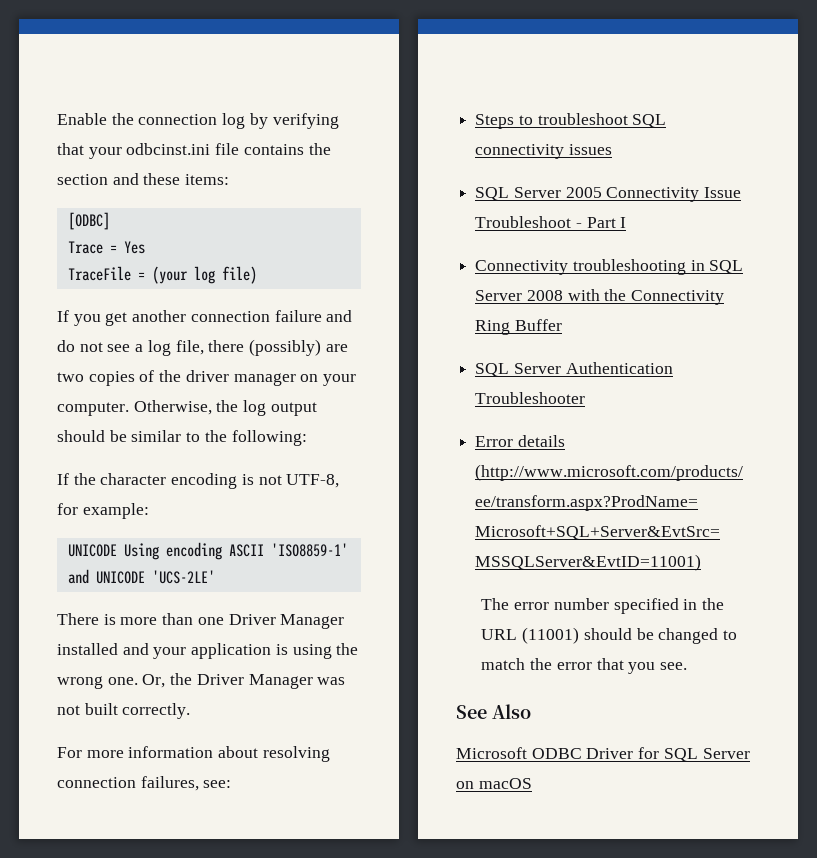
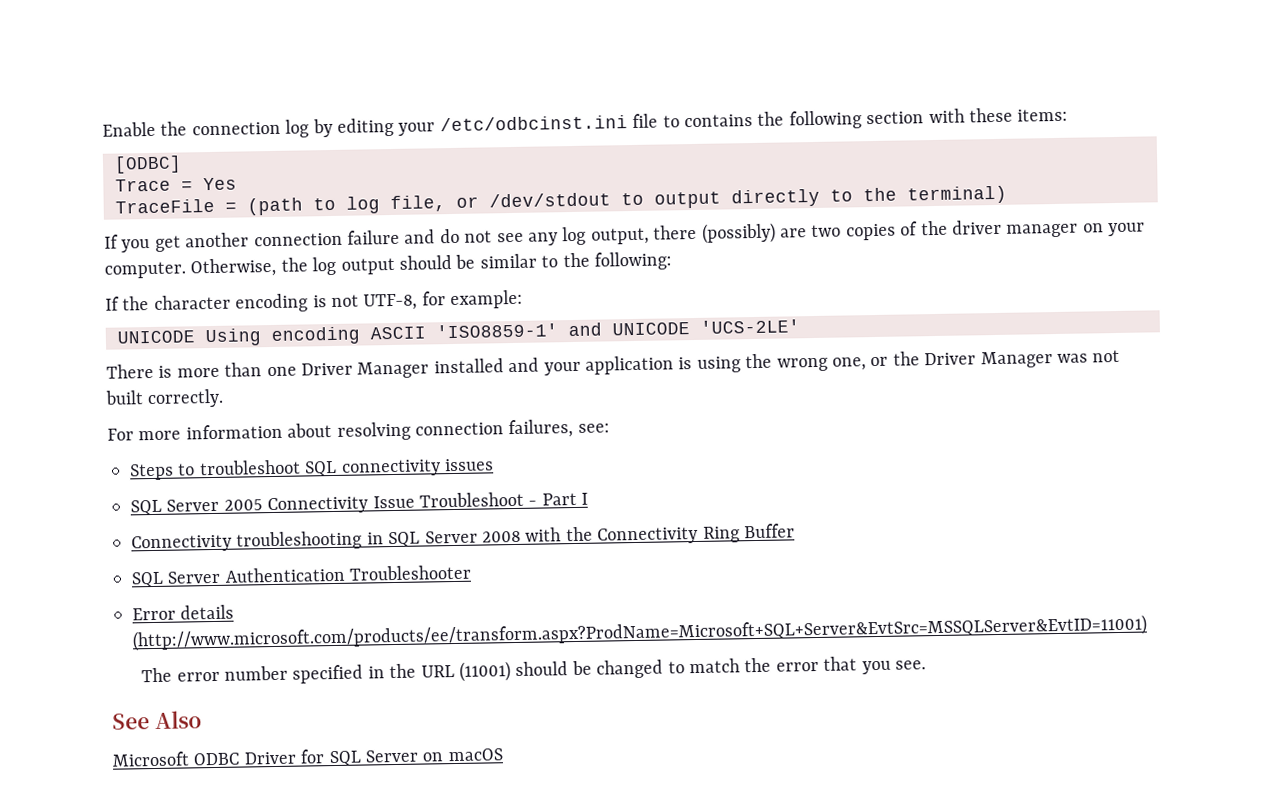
[272,113,339,129] [57,143,331,159] [57,173,139,185] verifying that your odbcinst.ini file contains the section and -> [337,108,965,137] editing your /etc/odbcinst.ini file to contains the following section with
[151,266,257,284] (your log file) -> [247,185,1007,216] (path to log file, or /dev/stdout to output directly to the terminal)
[135,340,204,356] a log file, -> [527,226,649,246] any log output,
[107,674,166,688] one. Or, -> [831,356,889,371] one, or

